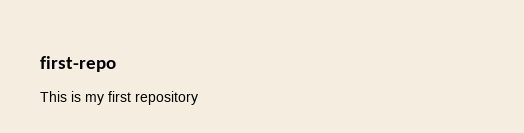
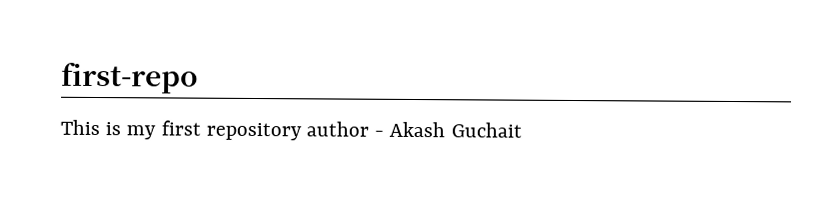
(198, 98) none -> [306,121,522,138] author - Akash Guchait

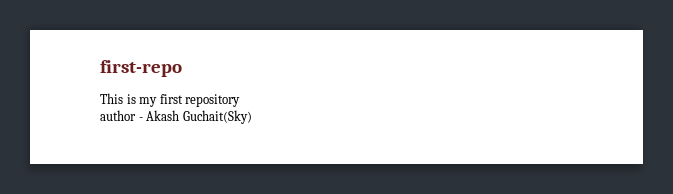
(302, 131) none -> (241, 100) //
[450,122,522,138] Guchait -> [182,110,252,124] Guchait(Sky)

